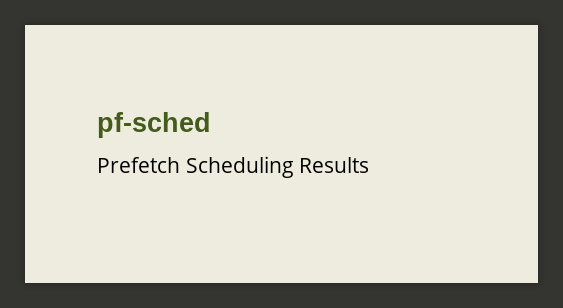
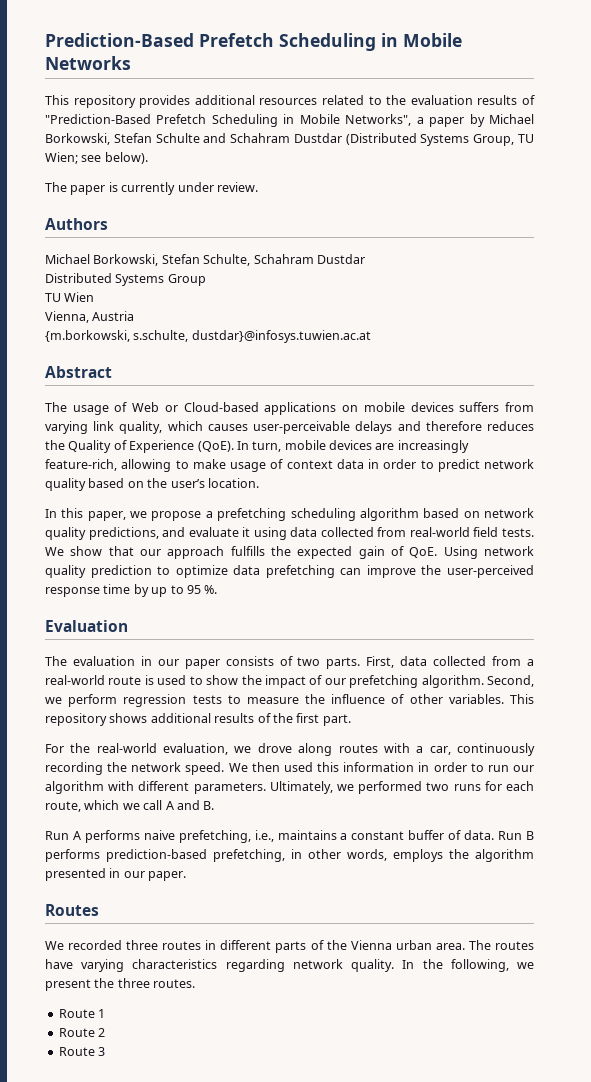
[97,112,211,138] [97,156,370,178] pf-sched // Prefetch Scheduling Results -> [45,33,462,51] [45,56,131,70] [45,95,536,108] [45,114,535,127] [45,133,534,146] [45,152,148,164] [45,182,258,195] [45,218,108,230] [45,254,365,266] [45,273,206,286] [45,292,95,302] [45,311,135,323] [45,330,371,343] [45,366,112,378] [45,402,535,415] [45,421,534,434] [45,440,469,453] [45,459,534,472] [45,478,259,491] [45,508,534,521] [45,527,534,540] [45,546,534,559] [45,565,534,578] [45,584,218,597] [45,620,128,632] [45,656,534,669] [45,675,534,688] [45,694,534,707] [45,713,351,726] [45,743,535,756] [45,762,534,775] [45,781,534,794] [45,800,215,812] [45,830,534,843] [45,849,534,862] [45,868,187,881] [45,904,99,916] [45,940,535,953] [45,959,534,972] [45,978,196,991] [58,1009,106,1018] [58,1028,106,1037] [58,1047,106,1056] Prediction-Based Prefetch Scheduling in Mobile Networks // This repository provides additional resources related to the evaluation results of "Prediction-Based Prefetch Scheduling in Mobile Networks", a paper by Michael Borkowski, Stefan Schulte and Schahram Dustdar (Distributed Systems Group, TU Wien; see below). // The paper is currently under review. // Authors // Michael Borkowski, Stefan Schulte, Schahram Dustdar // Distributed Systems Group // TU Wien // Vienna, Austria // {m.borkowski, s.schulte, dustdar}@infosys.tuwien.ac.at // Abstract // The usage of Web or Cloud-based applications on mobile devices suffers from varying link quality, which causes user-perceivable delays and therefore reduces the Quality of Experience (QoE). In turn, mobile devices are increasingly feature-rich, allowing to make usage of context data in order to predict network quality based on the user’s location. // In this paper, we propose a prefetching scheduling algorithm based on network quality predictions, and evaluate it using data collected from real-world field tests. We show that our approach fulfills the expected gain of QoE. Using network quality prediction to optimize data prefetching can improve the user-perceived response time by up to 95 %. // Evaluation // The evaluation in our paper consists of two parts. First, data collected from a real-world route is used to show the impact of our prefetching algorithm. Second, we perform regression tests to measure the influence of other variables. This repository shows additional results of the first part. // For the real-world evaluation, we drove along routes with a car, continuously recording the network speed. We then used this information in order to run our algorithm with different parameters. Ultimately, we performed two runs for each route, which we call A and B. // Run A performs naive prefetching, i.e., maintains a constant buffer of data. Run B performs prediction-based prefetching, in other words, employs the algorithm presented in our paper. // Routes // We recorded three routes in different parts of the Vienna urban area. The routes have varying characteristics regarding network quality. In the following, we present the three routes. // Route 1 // Route 2 // Route 3

